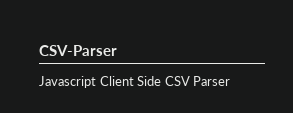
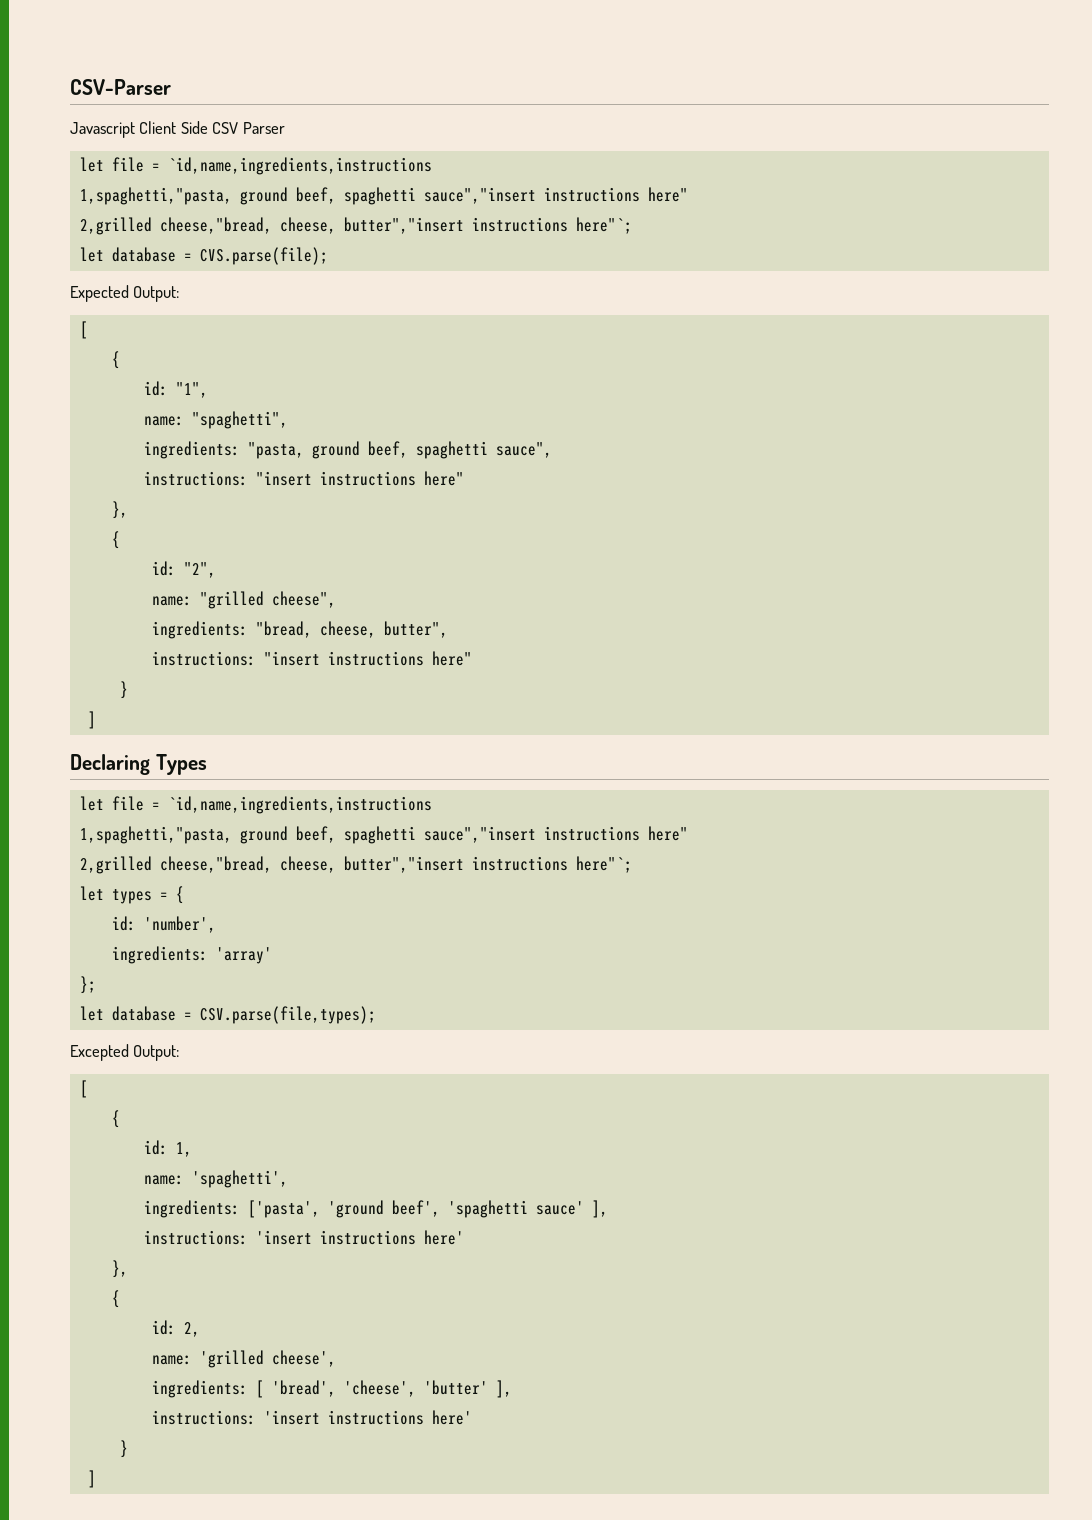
(231, 81) none -> [79,157,432,175] [79,187,688,205] [79,217,632,235] [79,247,328,265] [70,285,180,302] [79,321,88,339] [111,351,120,369] [143,381,208,398] [143,411,288,429] [143,441,552,459] [143,471,464,486] [111,501,128,519] [111,531,120,549] [151,561,216,578] [151,591,336,609] [151,621,448,639] [151,651,472,666] [119,681,128,699] [87,711,96,729] [70,754,207,775] [79,796,432,814] [79,826,688,844] [79,856,632,874] [79,886,184,904] [111,916,216,933] [111,946,272,964] [79,976,96,994] [79,1006,376,1024] [70,1044,180,1061] [79,1080,88,1098] [111,1110,120,1128] [143,1140,192,1157] [143,1170,288,1188] [143,1200,608,1218] [143,1230,464,1245] [111,1260,128,1278] [111,1290,120,1308] [151,1320,200,1337] [151,1350,336,1368] [151,1380,512,1398] [151,1410,472,1425] [119,1440,128,1458] [87,1470,96,1488] // let file = `id,name,ingredients,instructions // 1,spaghetti,"pasta, ground beef, spaghetti sauce","insert instructions here" // 2,grilled cheese,"bread, cheese, butter","insert instructions here"`; // let database = CVS.parse(file); // Expected Output: // [ // { // id: "1", // name: "spaghetti", // ingredients: "pasta, ground beef, spaghetti sauce", // instructions: "insert instructions here" // }, // { // id: "2", // name: "grilled cheese", // ingredients: "bread, cheese, butter", // instructions: "insert instructions here" // } // ] // Declaring Types // let file = `id,name,ingredients,instructions // 1,spaghetti,"pasta, ground beef, spaghetti sauce","insert instructions here" // 2,grilled cheese,"bread, cheese, butter","insert instructions here"`; // let types = { // id: 'number', // ingredients: 'array' // }; // let database = CSV.parse(file,types); // Excepted Output: // [ // { // id: 1, // name: 'spaghetti', // ingredients: ['pasta', 'ground beef', 'spaghetti sauce' ], // instructions: 'insert instructions here' // }, // { // id: 2, // name: 'grilled cheese', // ingredients: [ 'bread', 'cheese', 'butter' ], // instructions: 'insert instructions here' // } // ]

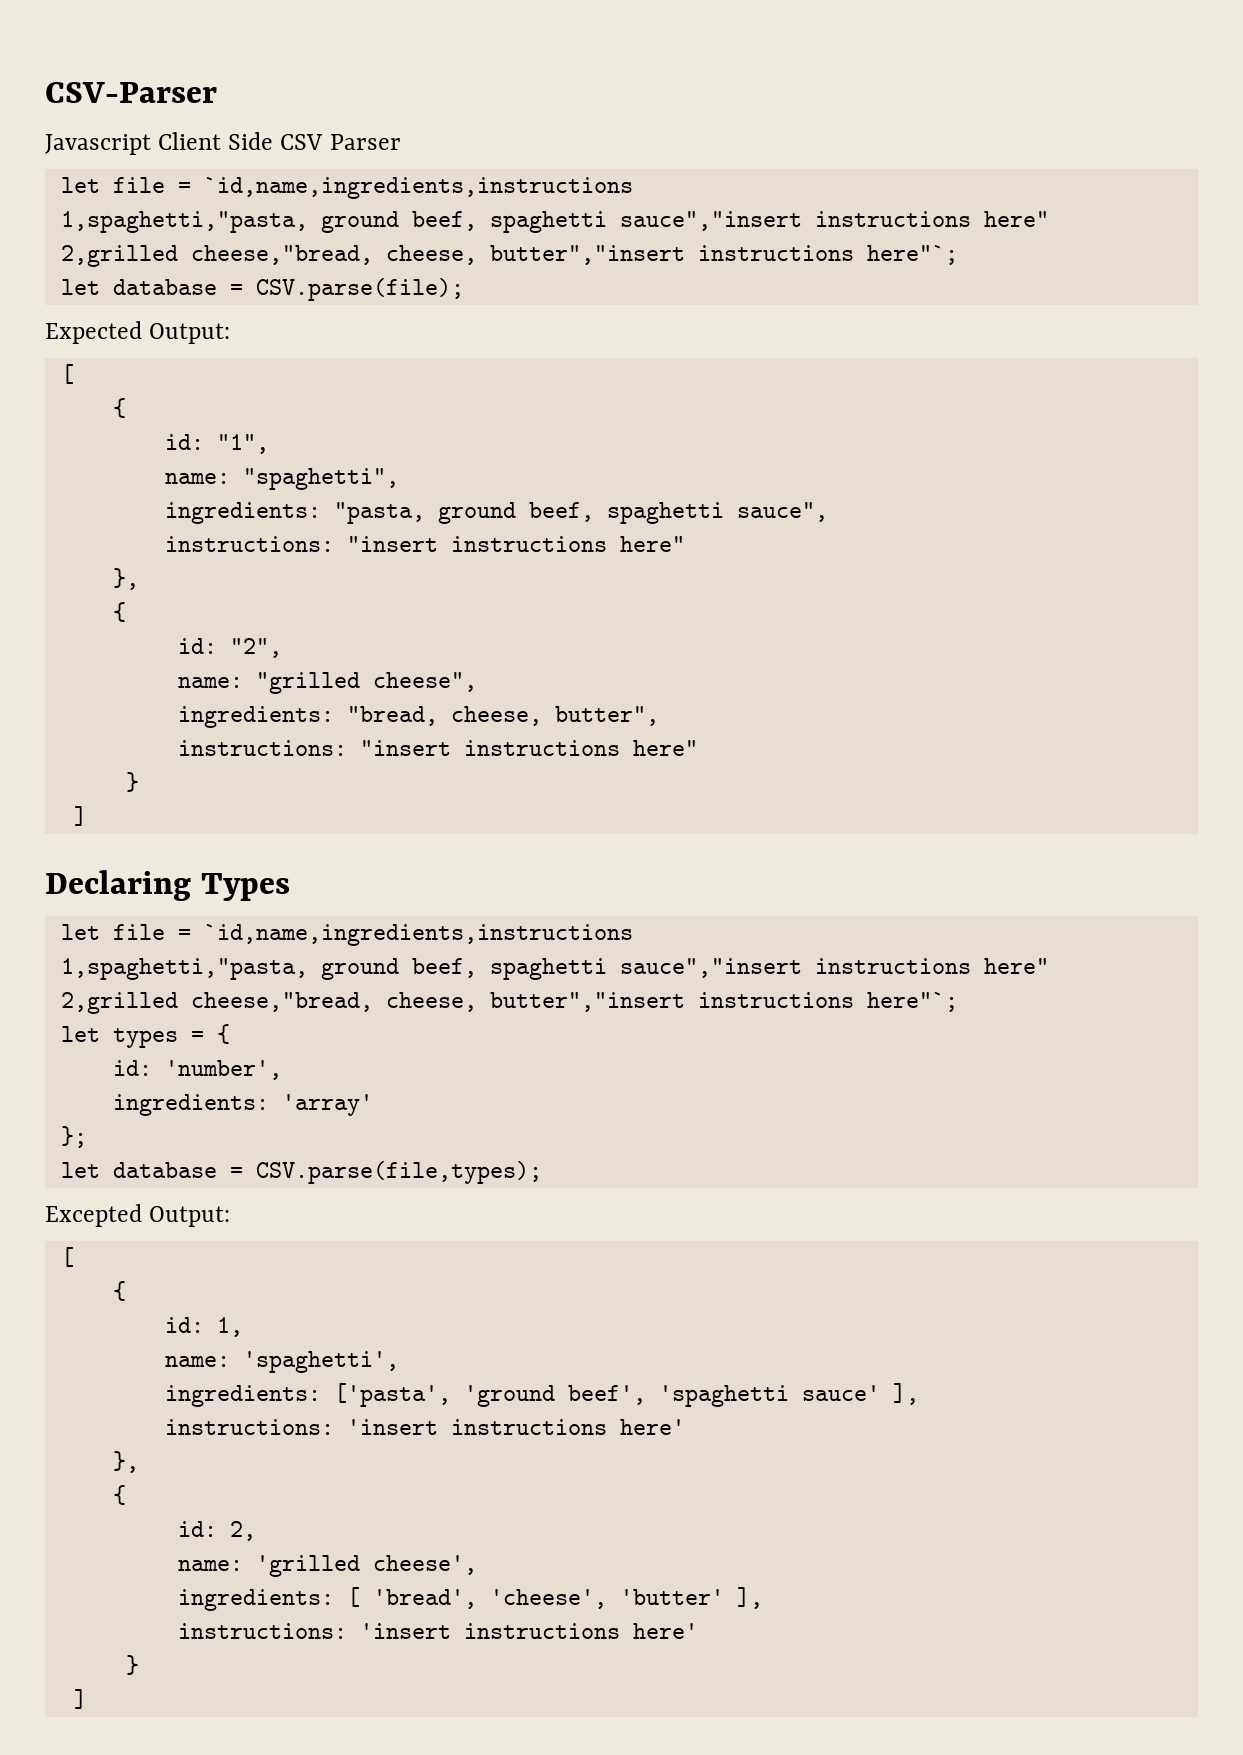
[199,247,328,265] CVS.parse(file); -> [255,278,464,301] CSV.parse(file);

